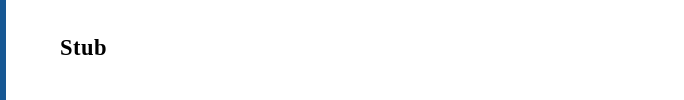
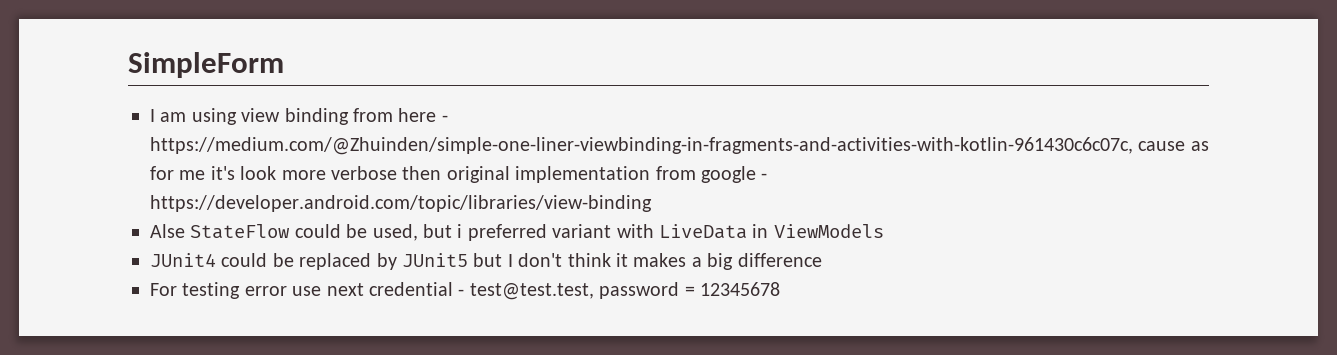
[60,39,107,55] Stub -> [128,52,284,78] [150,108,448,125] [150,137,1209,155] [150,166,768,183] [150,195,652,212] [150,224,884,241] [150,253,822,270] [150,282,780,300] SimpleForm // I am using view binding from here - https://medium.com/@Zhuinden/simple-one-liner-viewbinding-in-fragments-and-activities-with-kotlin-961430c6c07c, cause as for me it's look more verbose then original implementation from google - https://developer.android.com/topic/libraries/view-binding // Alse StateFlow could be used, but i preferred variant with LiveData in ViewModels // JUnit4 could be replaced by JUnit5 but I don't think it makes a big difference // For testing error use next credential - test@test.test, password = 12345678

